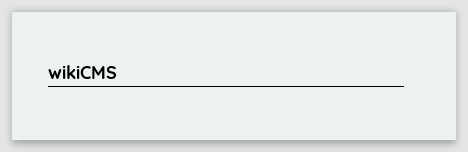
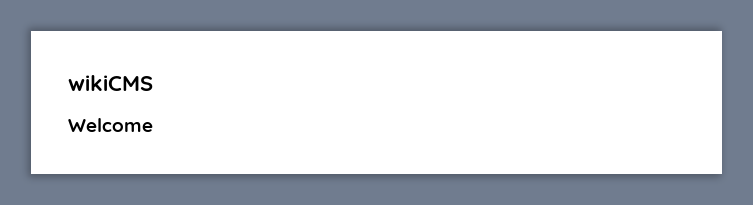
(117, 72) none -> [68,118,153,132] // Welcome

